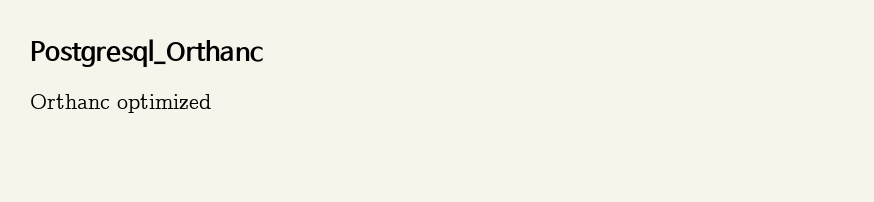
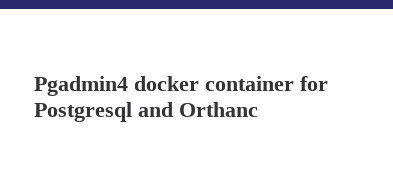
[30,39,263,67] [30,94,211,113] Postgresql_Orthanc // Orthanc optimized -> [34,76,328,96] [34,102,258,122] Pgadmin4 docker container for Postgresql and Orthanc

